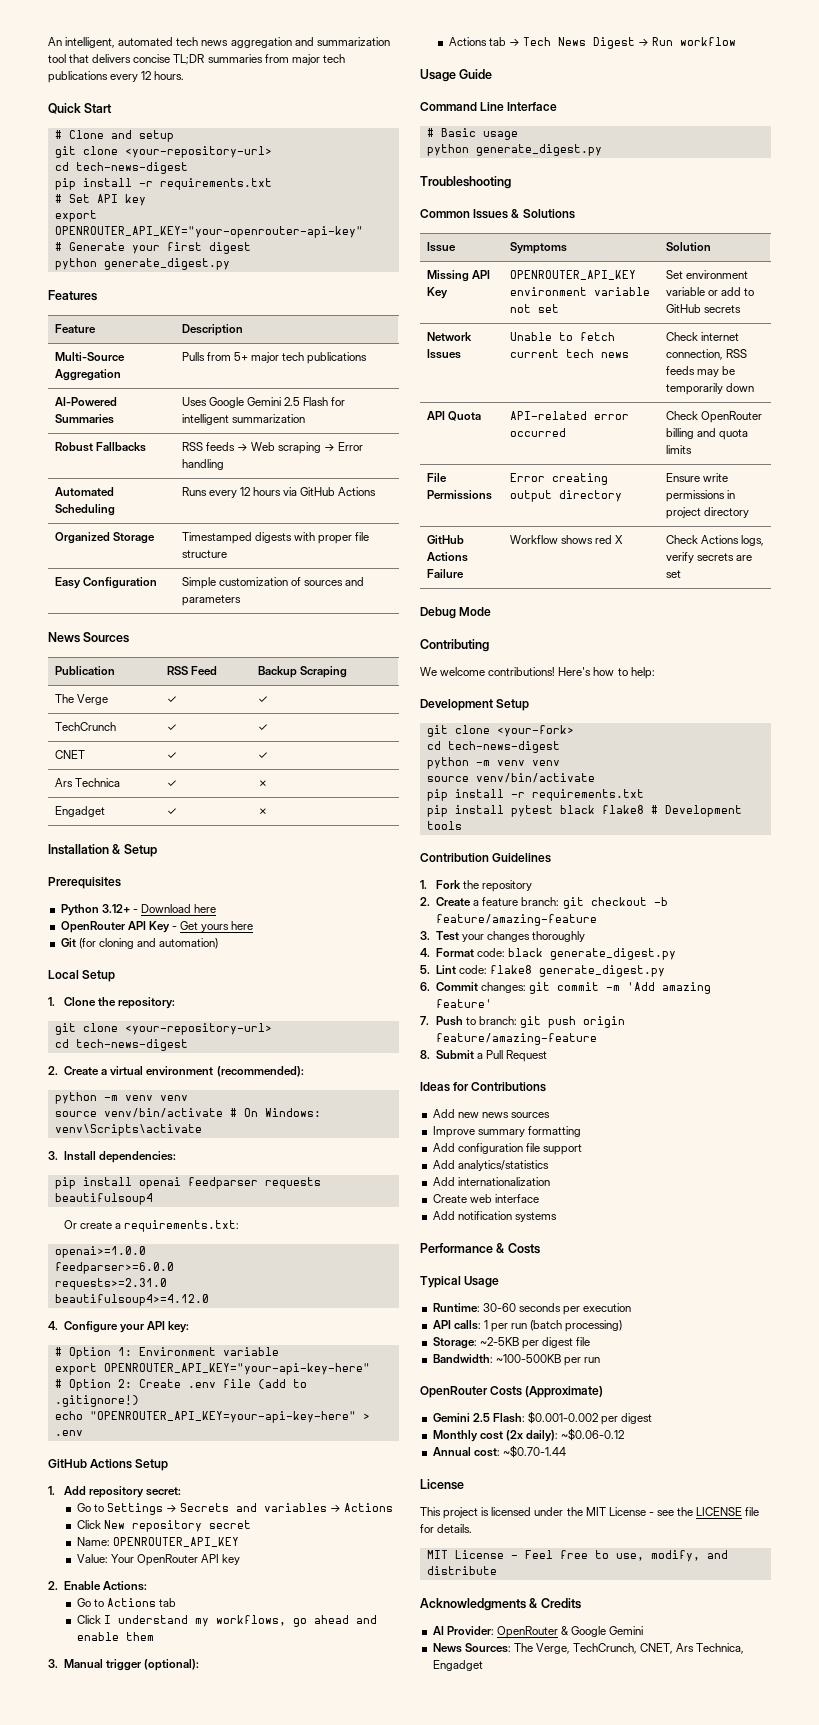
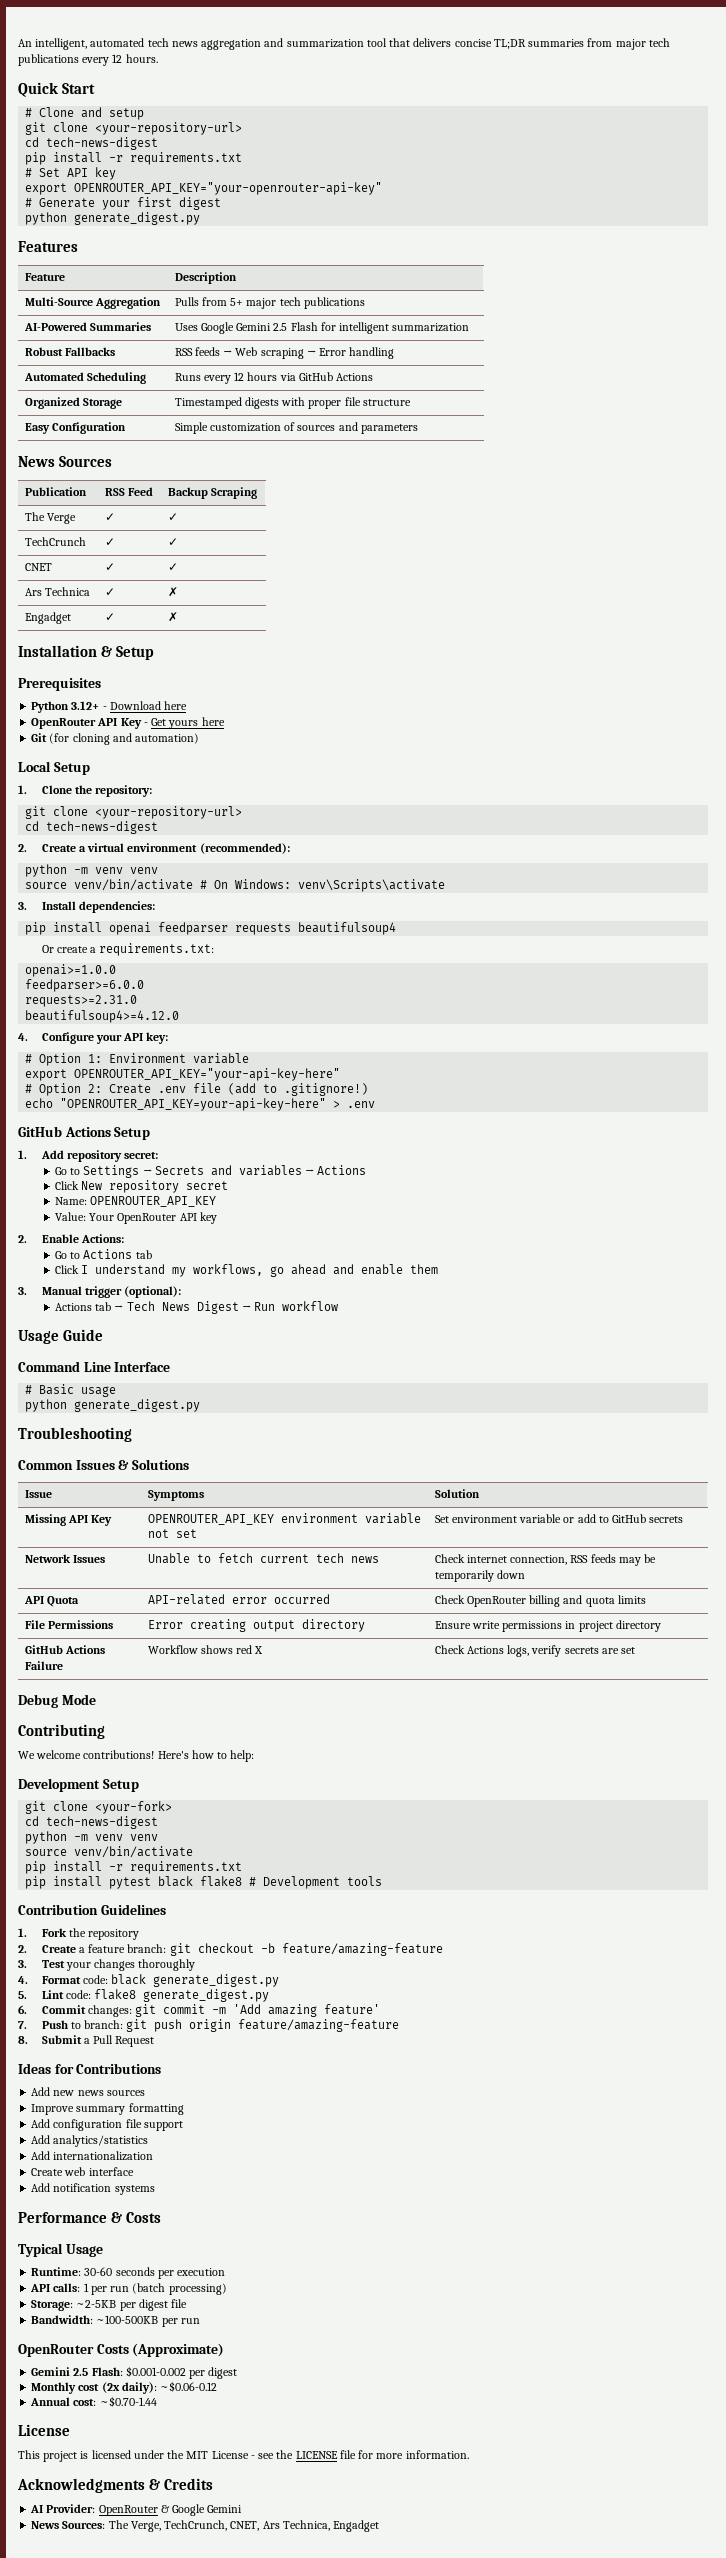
[437,1524,473,1533] [426,1550,728,1562] [426,1566,497,1575] details. // MIT License - Feel free to use, modify, and distribute -> [376,2450,469,2459] more information.

